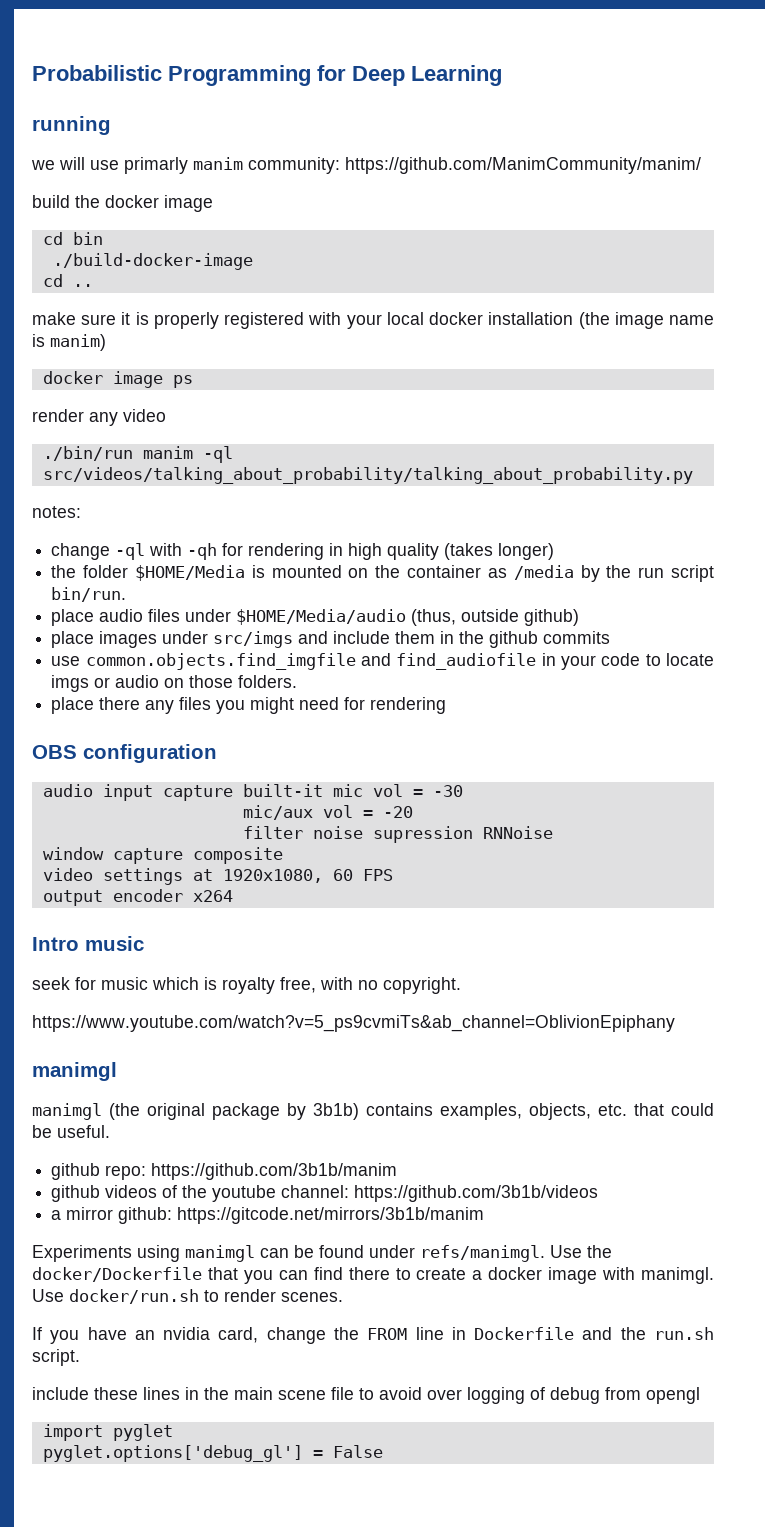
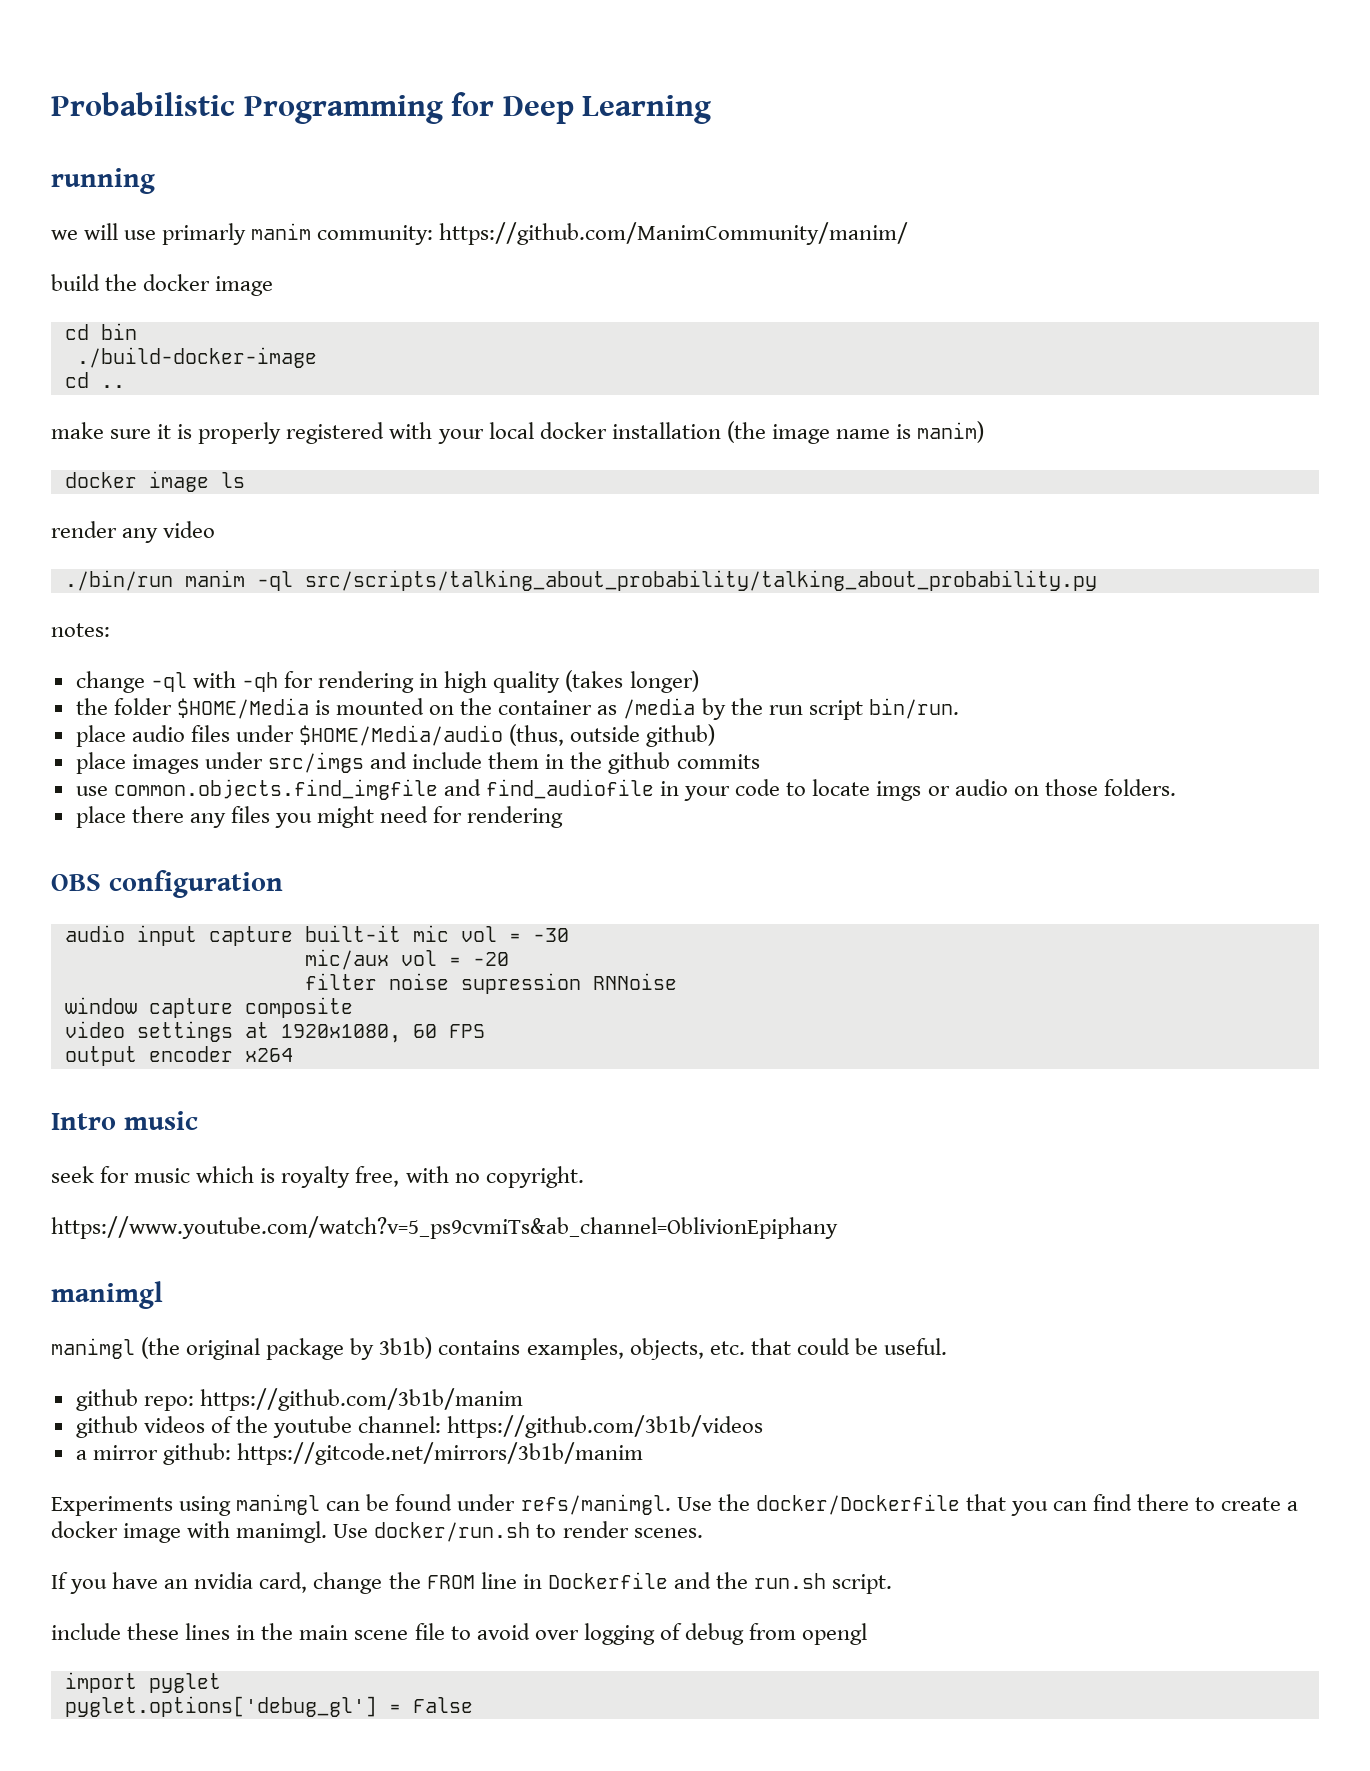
[172,375,193,388] ps -> [220,472,245,488] ls
[42,467,693,484] src/videos/talking_about_probability/talking_about_probability.py -> [304,570,1097,591] src/scripts/talking_about_probability/talking_about_probability.py

